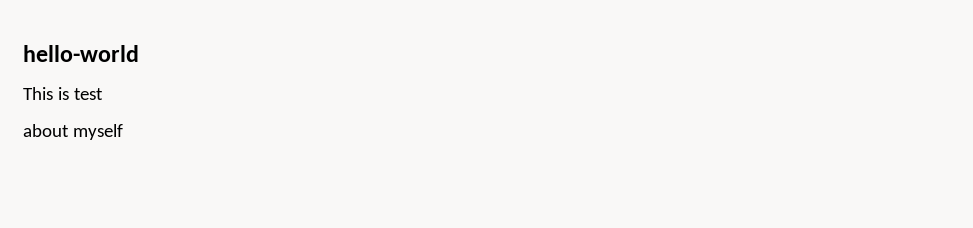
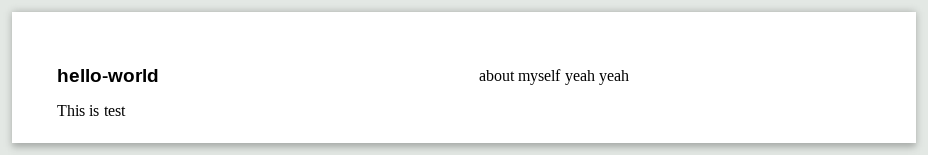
(123, 132) none -> [564,70,629,85] yeah yeah

